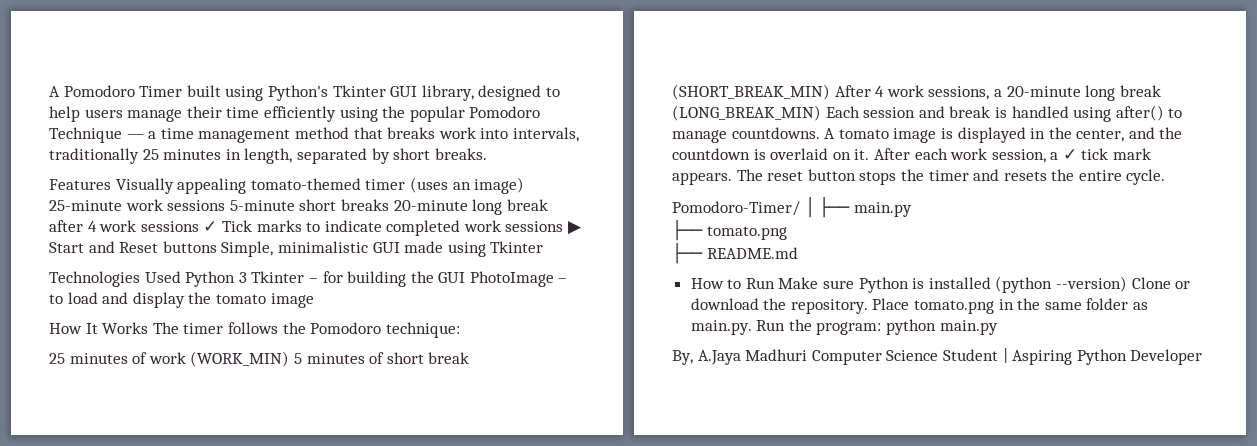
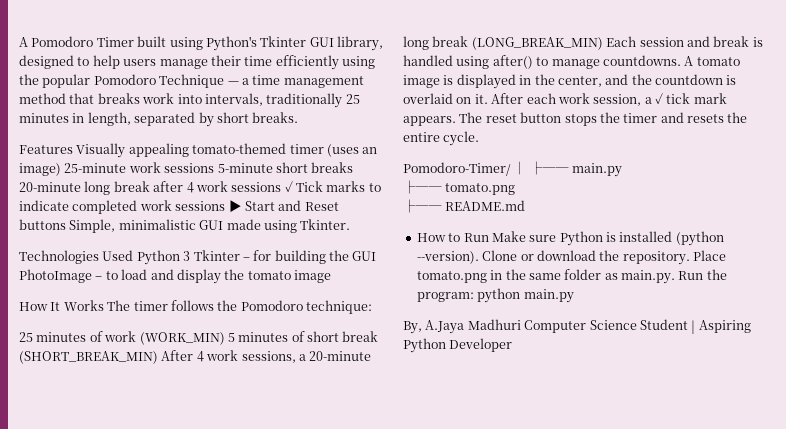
[490,241,544,253] Tkinter -> [300,219,351,230] Tkinter.
[1056,276,1128,292] --version) -> [416,251,479,264] --version).

